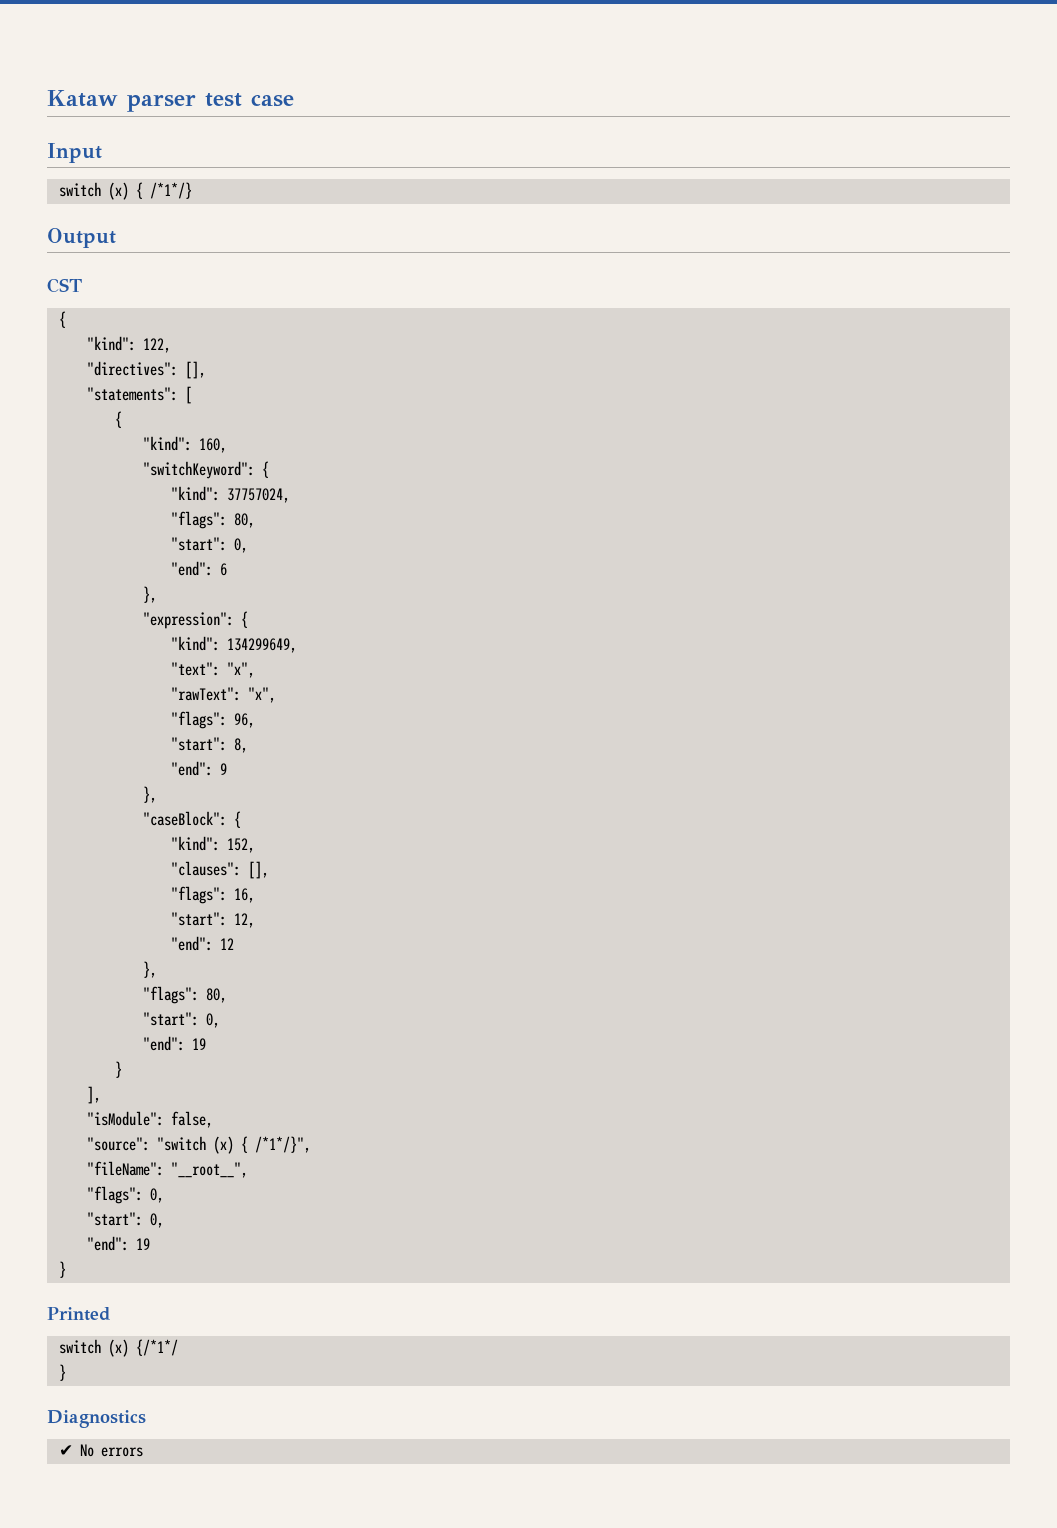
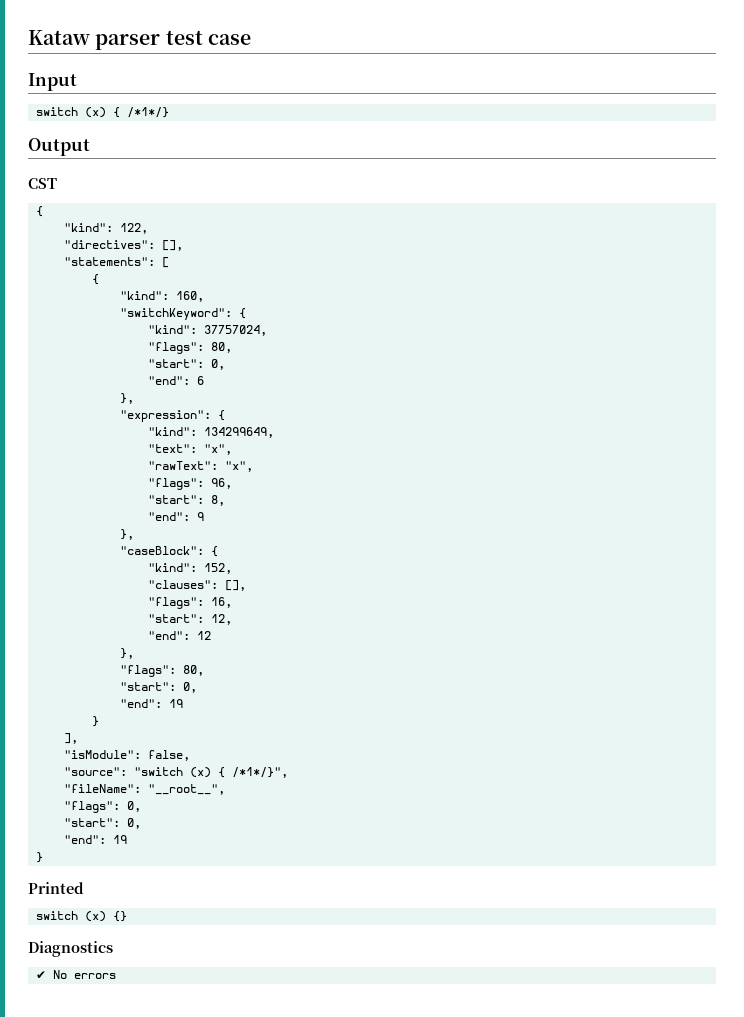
[135,1339,178,1356] [58,1364,66,1381] {/*1*/ // } -> [112,911,127,922] {}

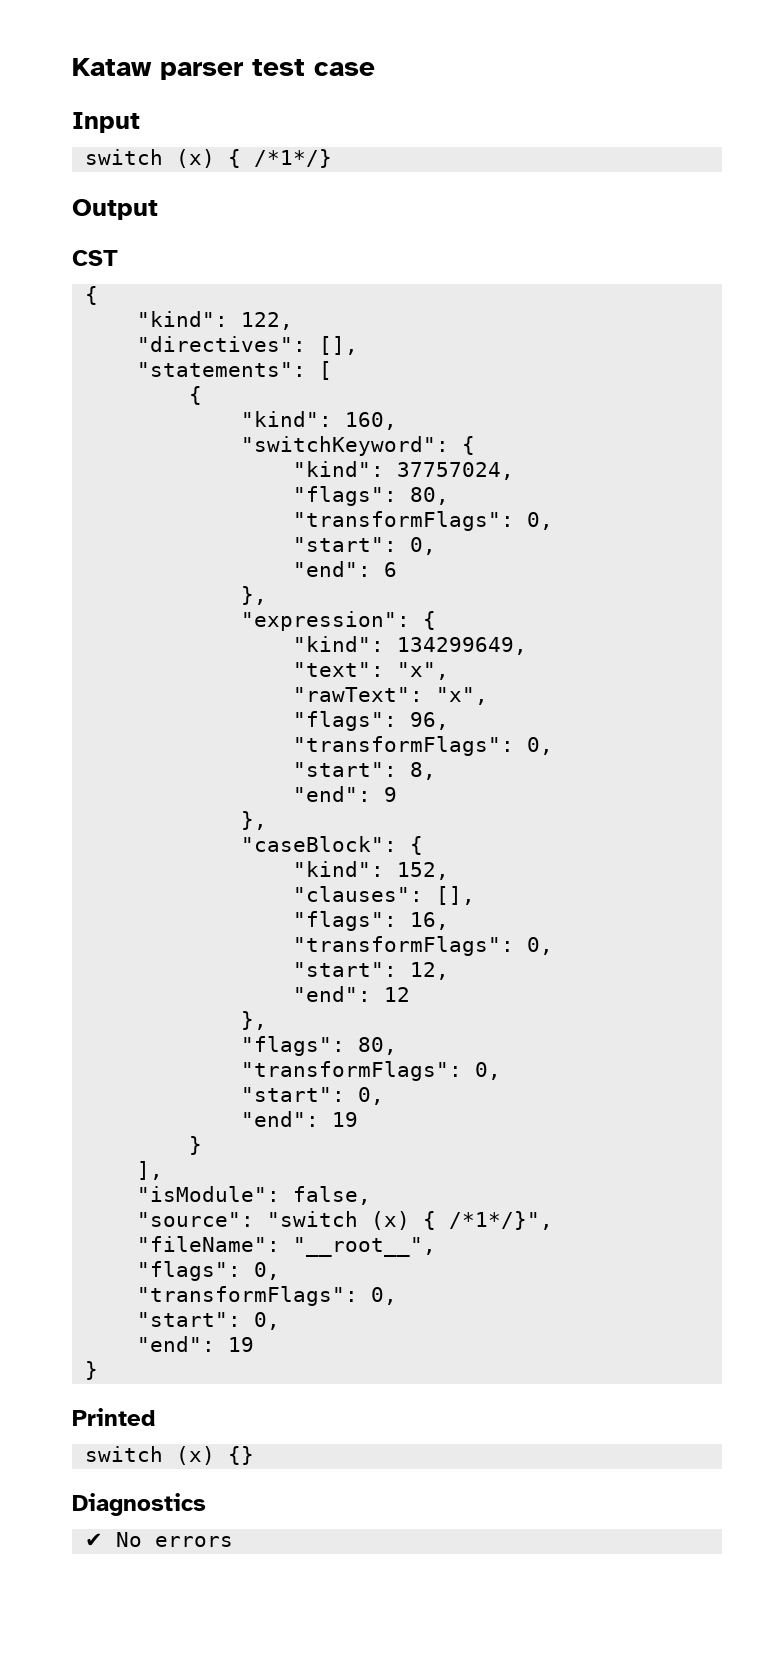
(232, 347) none -> [292,511,553,531] // "transformFlags": 0,
(232, 483) none -> [292,736,553,756] // "transformFlags": 0,
(232, 602) none -> [292,936,553,956] // "transformFlags": 0,
(204, 670) none -> [240,1061,501,1081] // "transformFlags": 0,
(141, 806) none -> [136,1286,397,1306] // "transformFlags": 0,

